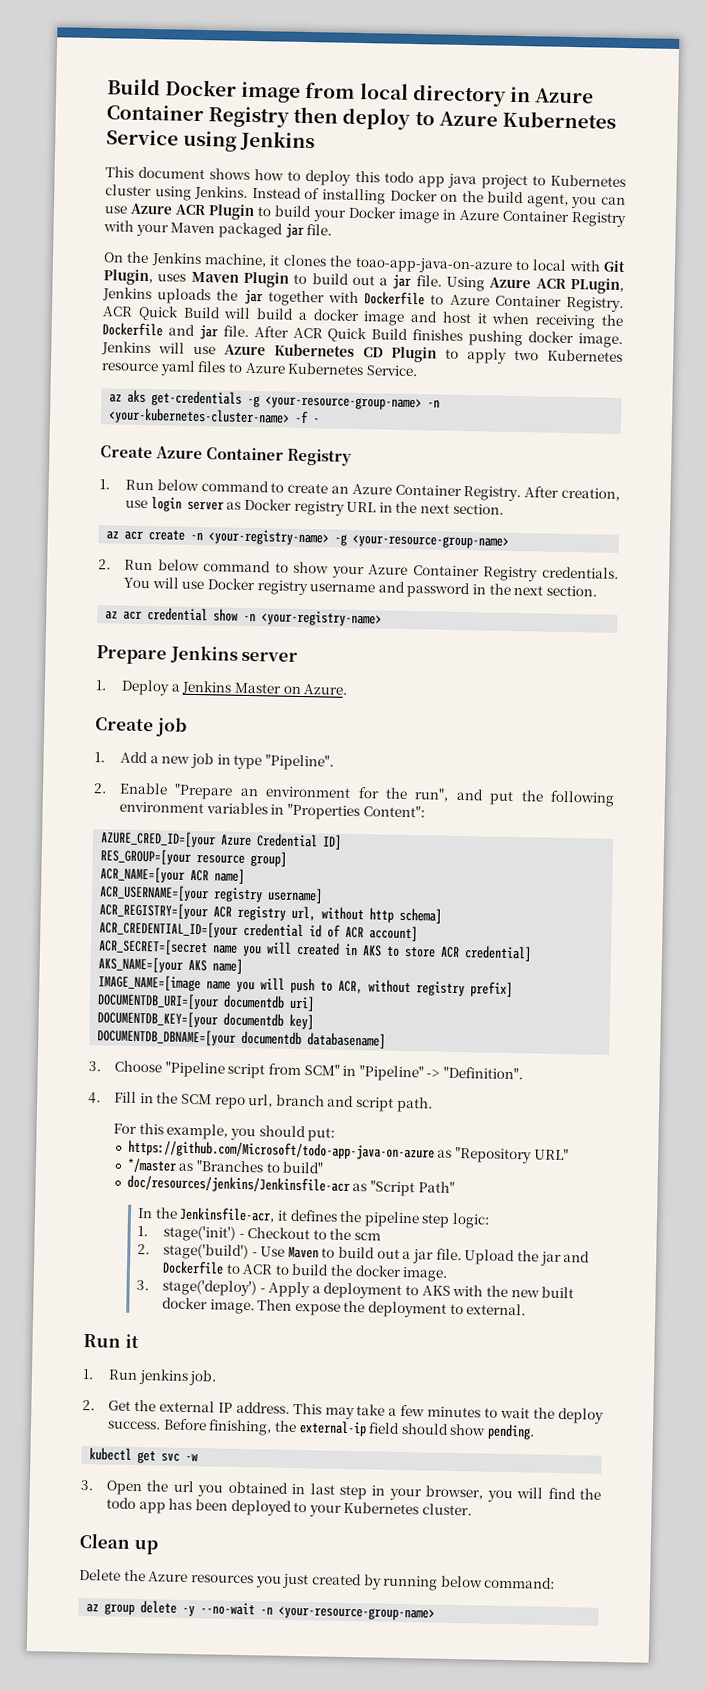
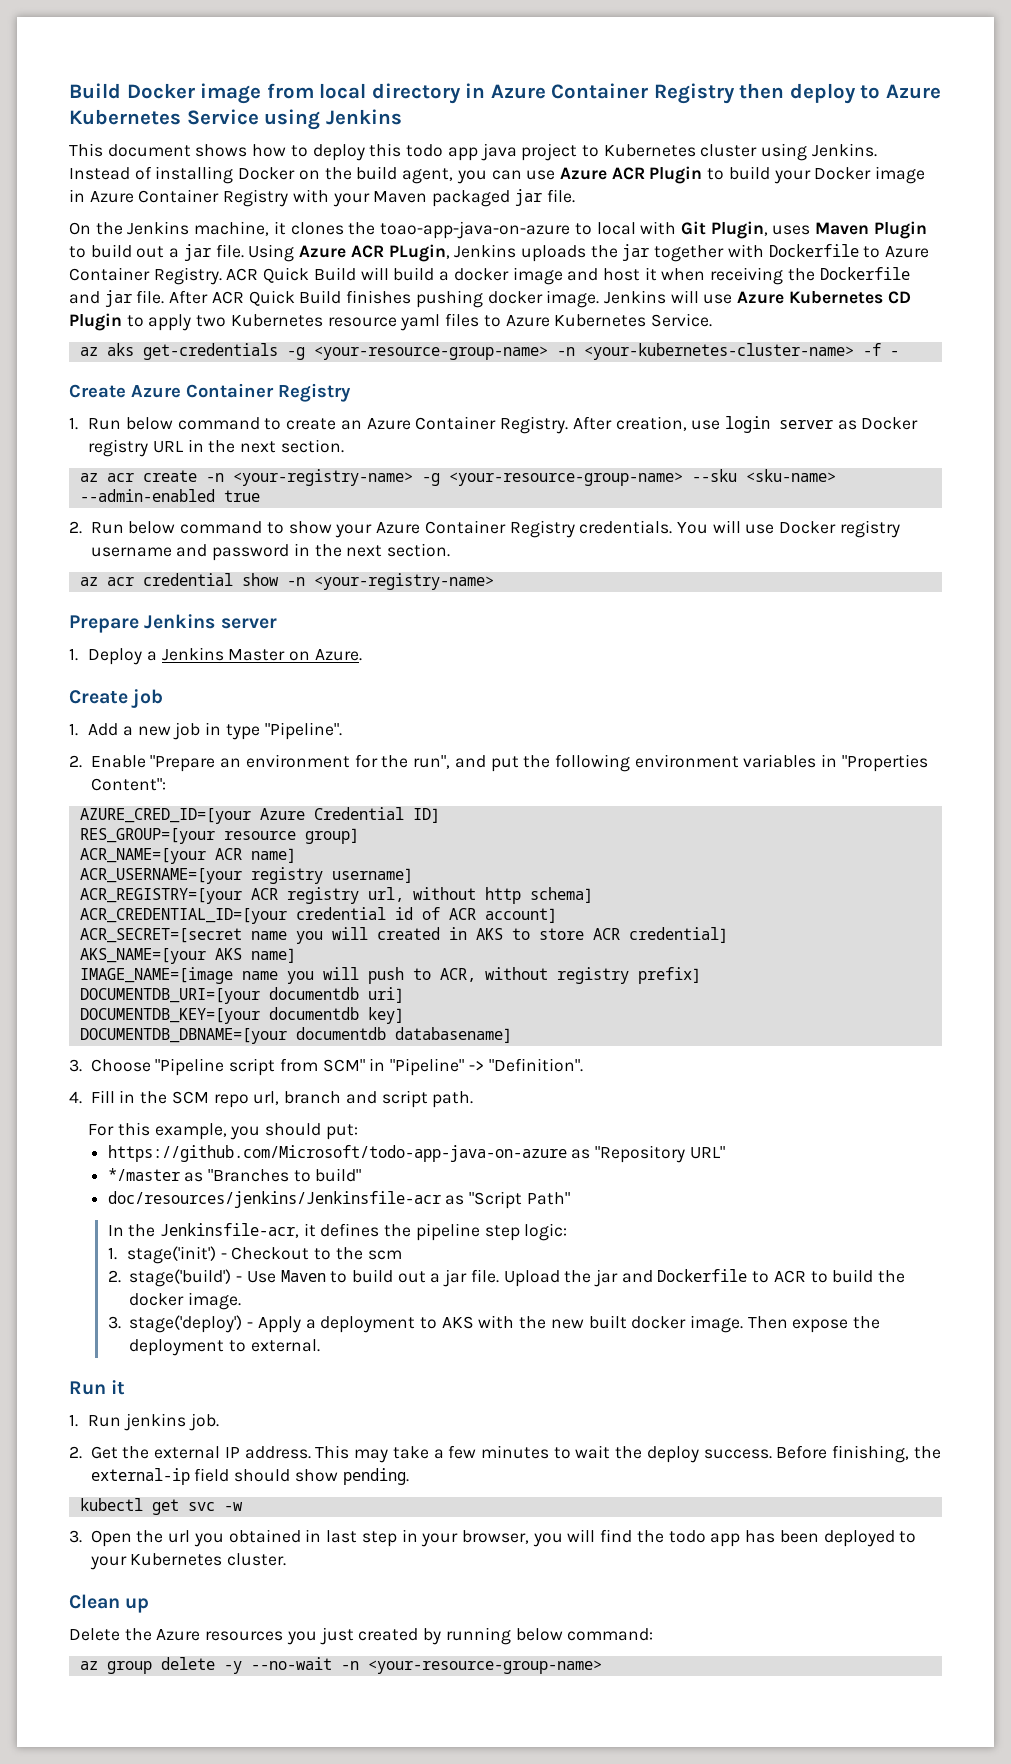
(510, 541) none -> [691,469,836,482] [79,489,260,502] --sku <sku-name> --admin-enabled true

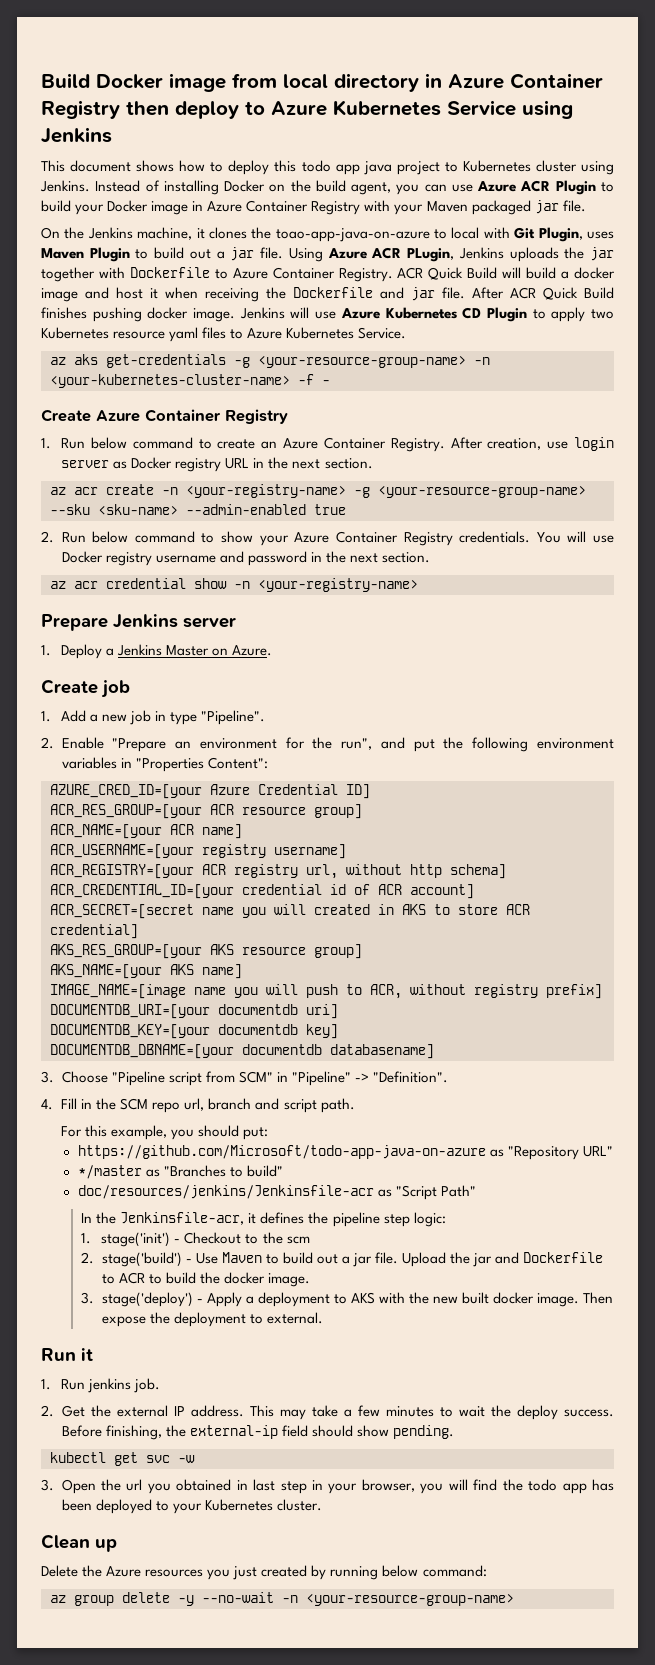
[79,828,215,844] RES_GROUP=[your -> [50,804,234,819] ACR_RES_GROUP=[your ACR
(728, 935) none -> [50,944,362,959] // AKS_RES_GROUP=[your AKS resource group]

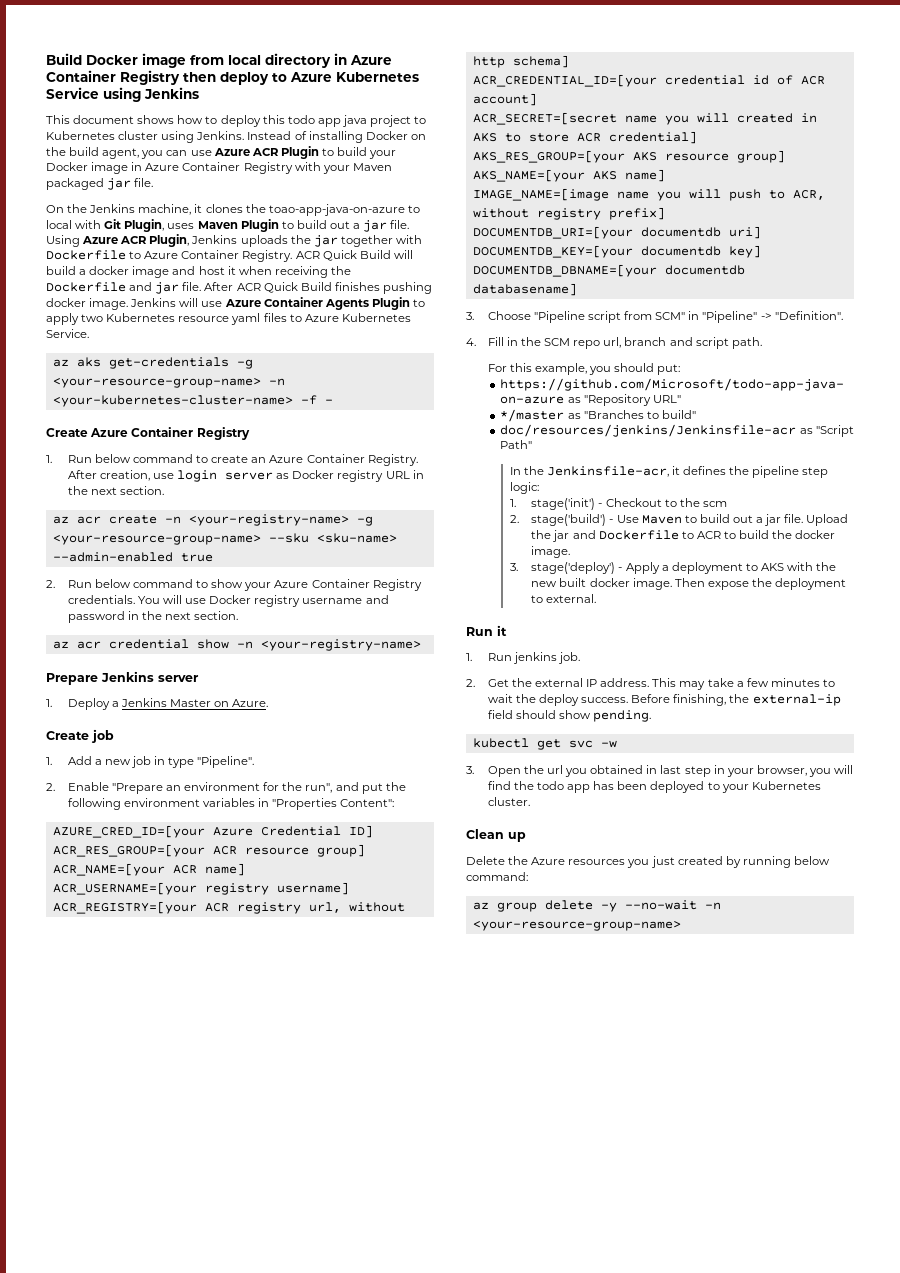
[407,248,455,262] PLugin, -> [149,234,190,247] Plugin,
[385,307,482,319] Kubernetes CD -> [263,297,369,310] Container Agents

